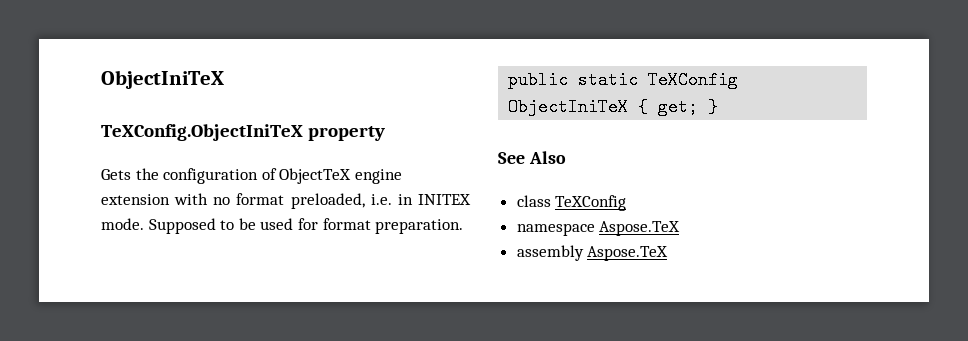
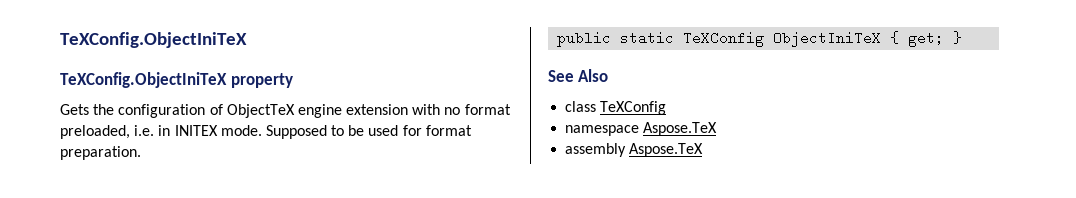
[101,70,224,89] ObjectIniTeX -> [60,32,247,48] TeXConfig.ObjectIniTeX

